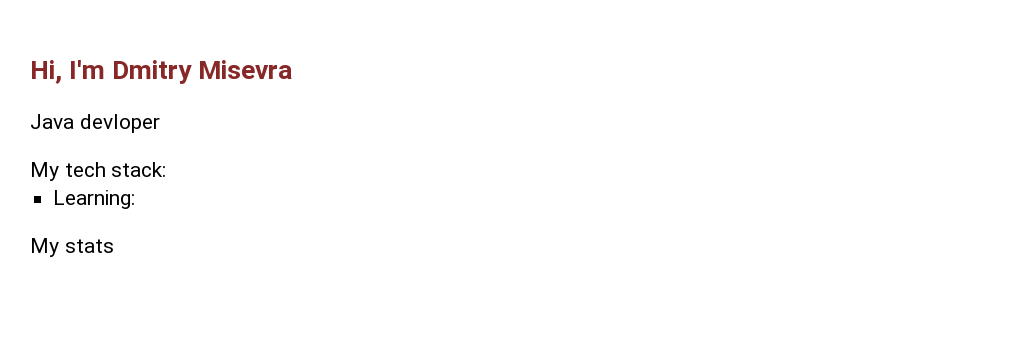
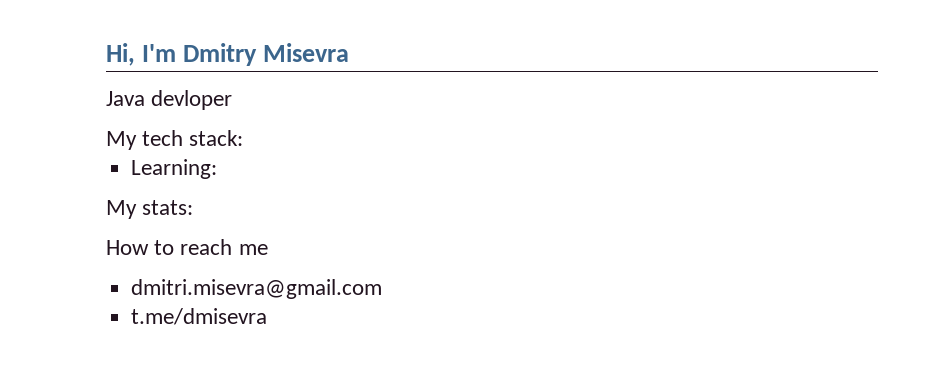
[64,239,114,253] stats -> [142,200,194,215] [106,239,268,255] [131,279,383,299] [131,308,268,325] stats: // How to reach me // dmitri.misevra@gmail.com // t.me/dmisevra

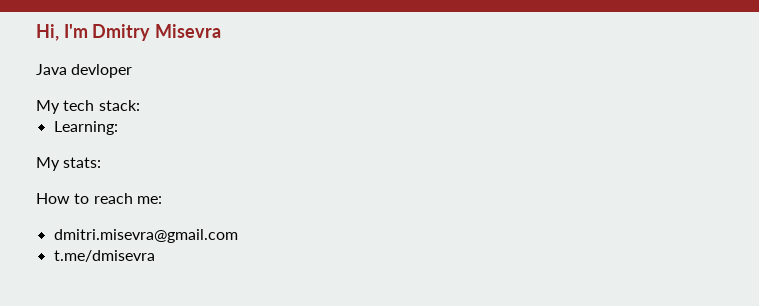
[238,244,268,255] me -> [136,196,162,204] me:

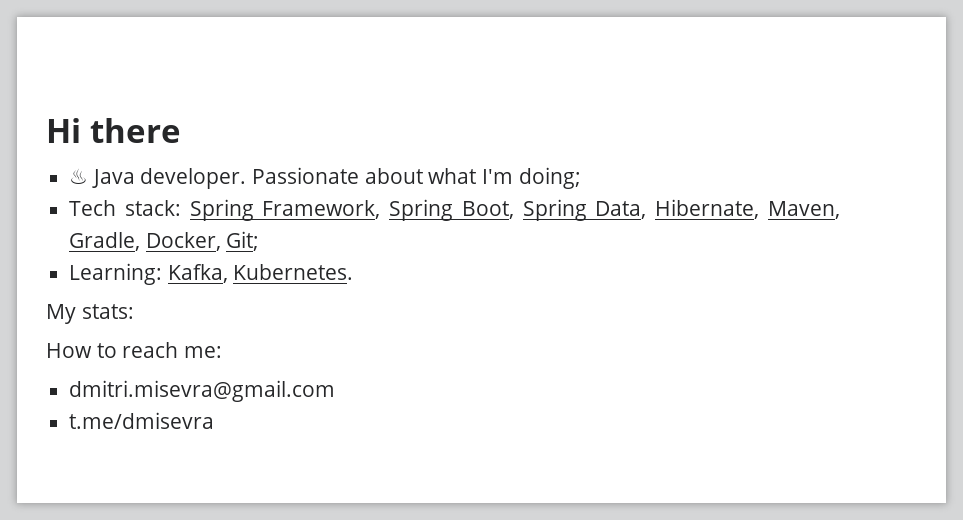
[36,24,222,41] [36,64,133,78] [36,100,140,114] Hi, I'm Dmitry Misevra // Java devloper // My tech stack: -> [46,118,181,143] [69,167,581,189] [69,199,840,221] [69,231,260,251] Hi there // ♨ Java developer. Passionate about what I'm doing; // Tech stack: Spring Framework, Spring Boot, Spring Data, Hibernate, Maven, Gradle, Docker, Git;
(118, 128) none -> [167,264,354,283] Kafka, Kubernetes.

